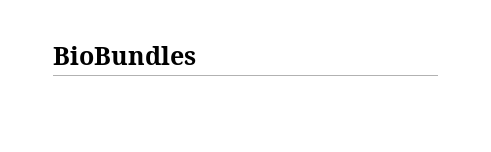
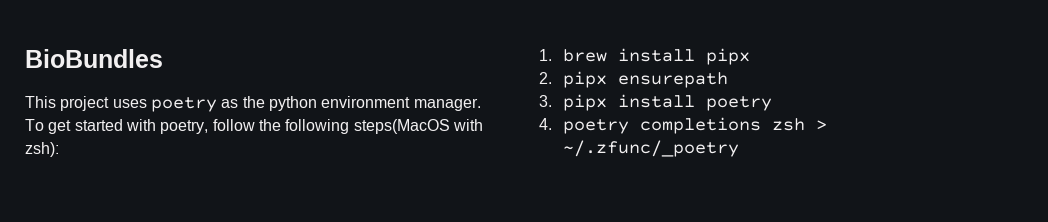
(196, 55) none -> [25,96,481,112] [25,119,483,134] [25,142,59,157] [539,48,751,65] [539,71,729,88] [539,94,773,111] [539,117,828,134] [563,140,740,157] // This project uses poetry as the python environment manager. To get started with poetry, follow the following steps(MacOS with zsh): // 1. brew install pipx // 2. pipx ensurepath // 3. pipx install poetry // 4. poetry completions zsh > ~/.zfunc/_poetry

